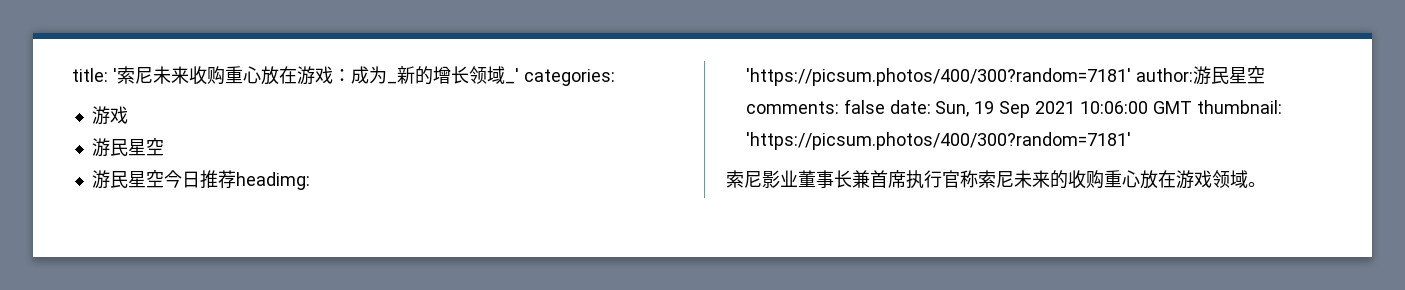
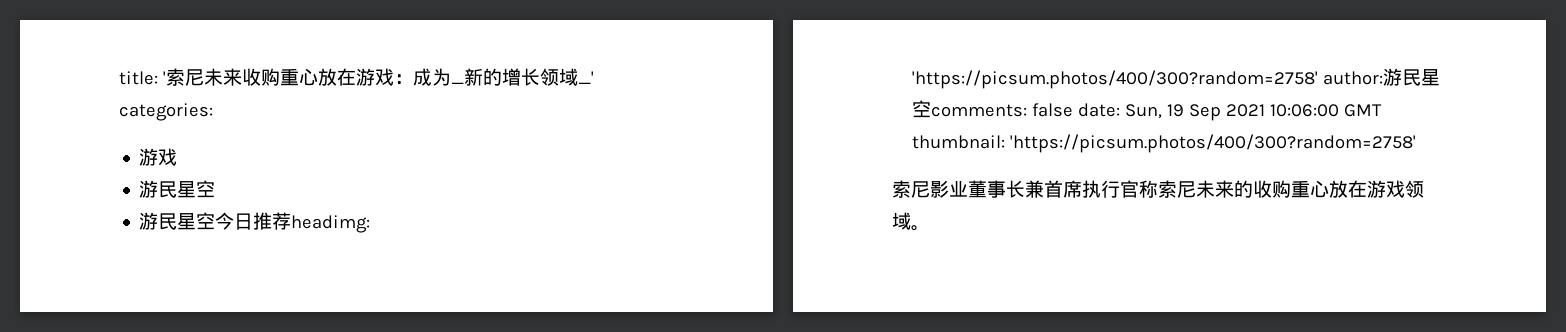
[745,68,1131,86] 'https://picsum.photos/400/300?random=7181' -> [912,70,1319,89] 'https://picsum.photos/400/300?random=2758'
[745,132,1131,150] 'https://picsum.photos/400/300?random=7181' -> [1010,134,1417,153] 'https://picsum.photos/400/300?random=2758'

